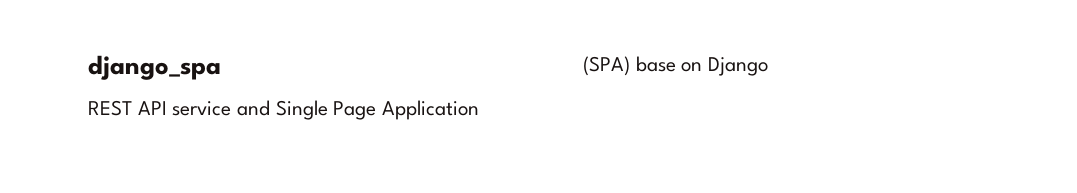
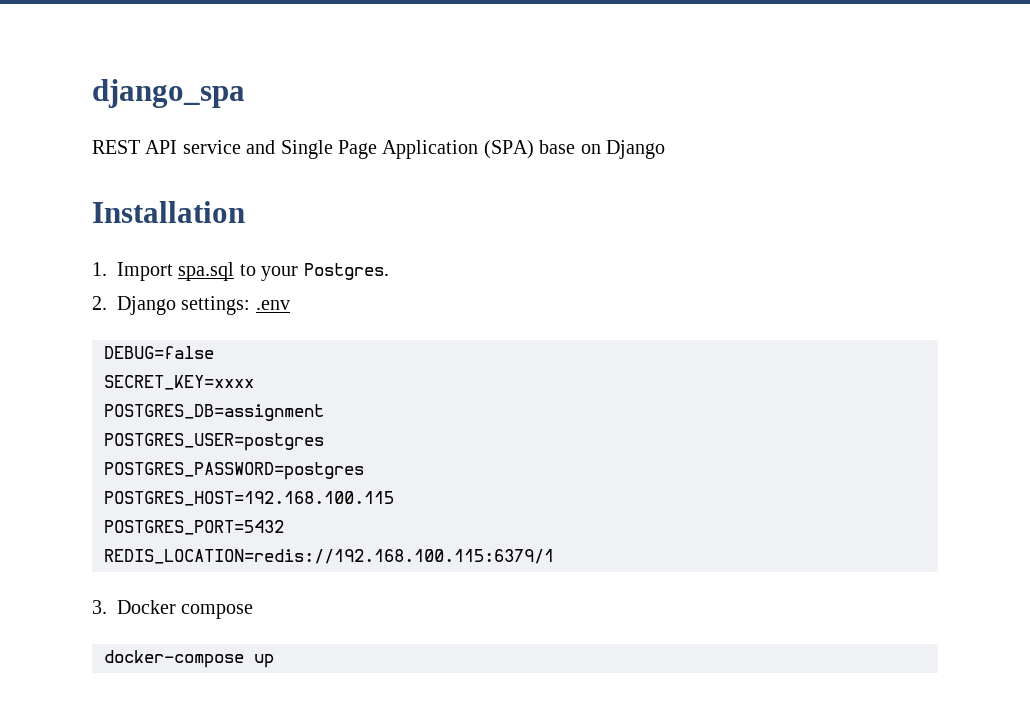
(769, 66) none -> [92,201,245,223] [92,262,389,281] [92,296,290,315] [104,346,214,359] [104,375,254,390] [104,404,324,421] [104,433,324,451] [104,462,364,480] [104,491,394,506] [104,520,284,535] [104,549,554,564] [92,600,254,619] [104,650,274,668] // Installation // 1. Import spa.sql to your Postgres. // 2. Django settings: .env // DEBUG=false // SECRET_KEY=xxxx // POSTGRES_DB=assignment // POSTGRES_USER=postgres // POSTGRES_PASSWORD=postgres // POSTGRES_HOST=192.168.100.115 // POSTGRES_PORT=5432 // REDIS_LOCATION=redis://192.168.100.115:6379/1 // 3. Docker compose // docker-compose up

